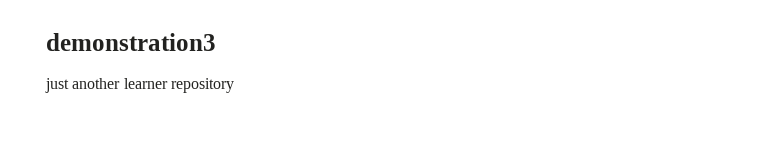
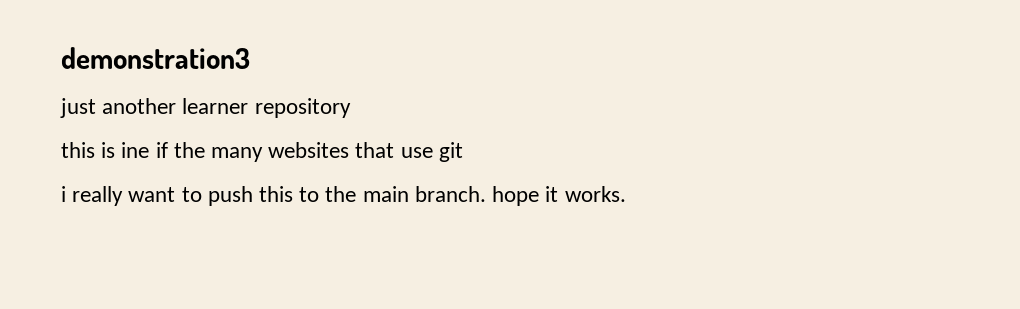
(234, 85) none -> [61,142,463,162] [61,186,626,206] // this is ine if the many websites that use git // i really want to push this to the main branch. hope it works.

